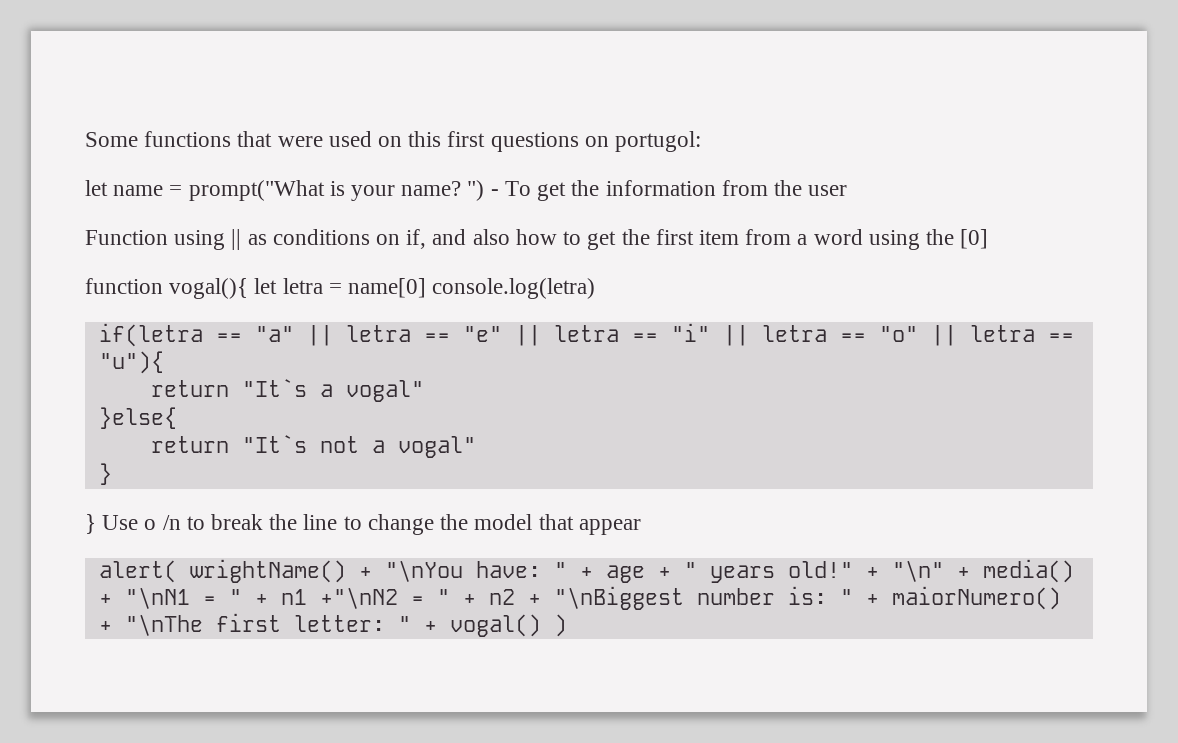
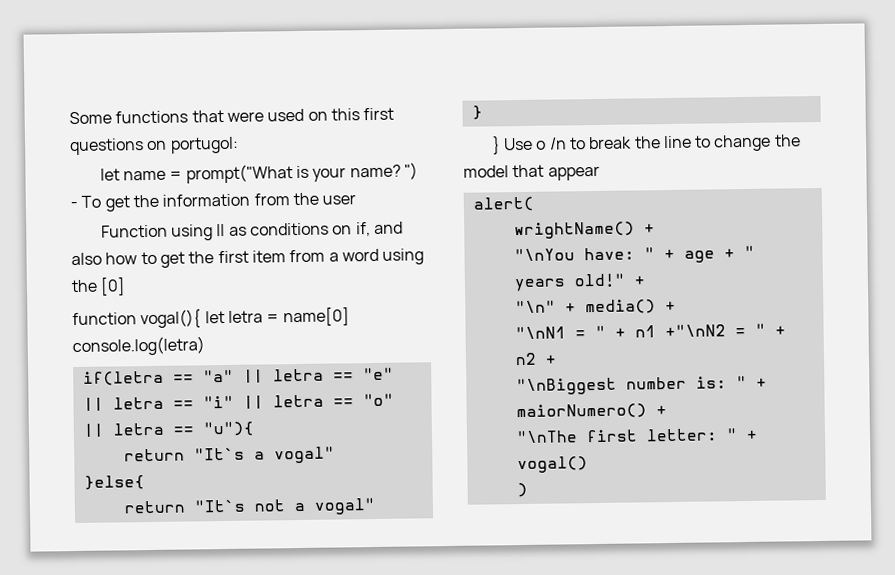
(177, 571) none -> (534, 204) //
(372, 572) none -> (655, 228) //
(879, 572) none -> (645, 280) //
(112, 599) none -> (676, 306) //
(541, 599) none -> (557, 359) //
(112, 626) none -> (667, 410) //
(541, 625) none -> (588, 465) //

